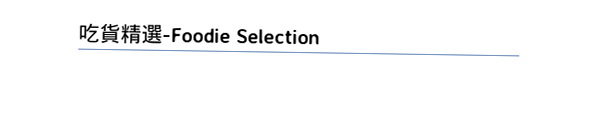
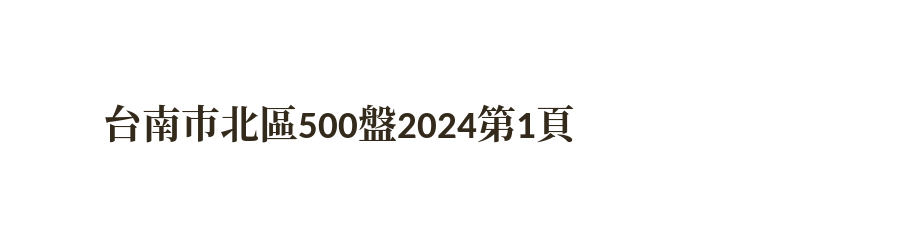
[78,22,320,45] 吃貨精選-Foodie Selection -> [103,104,580,146] 台南市北區500盤2024第1頁

